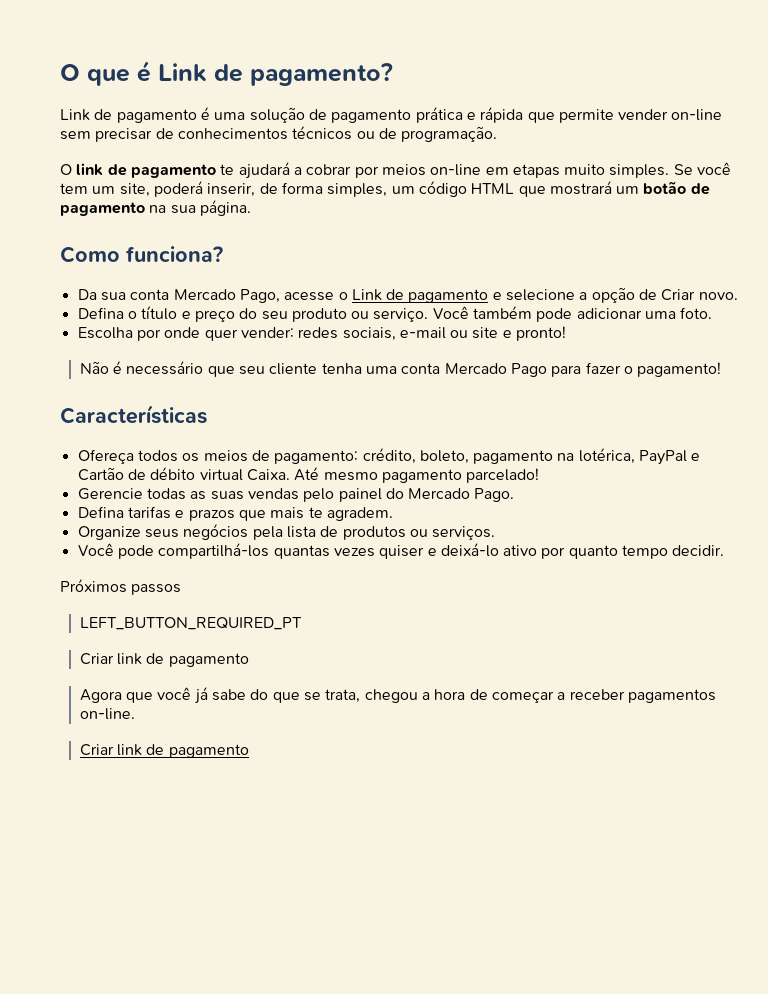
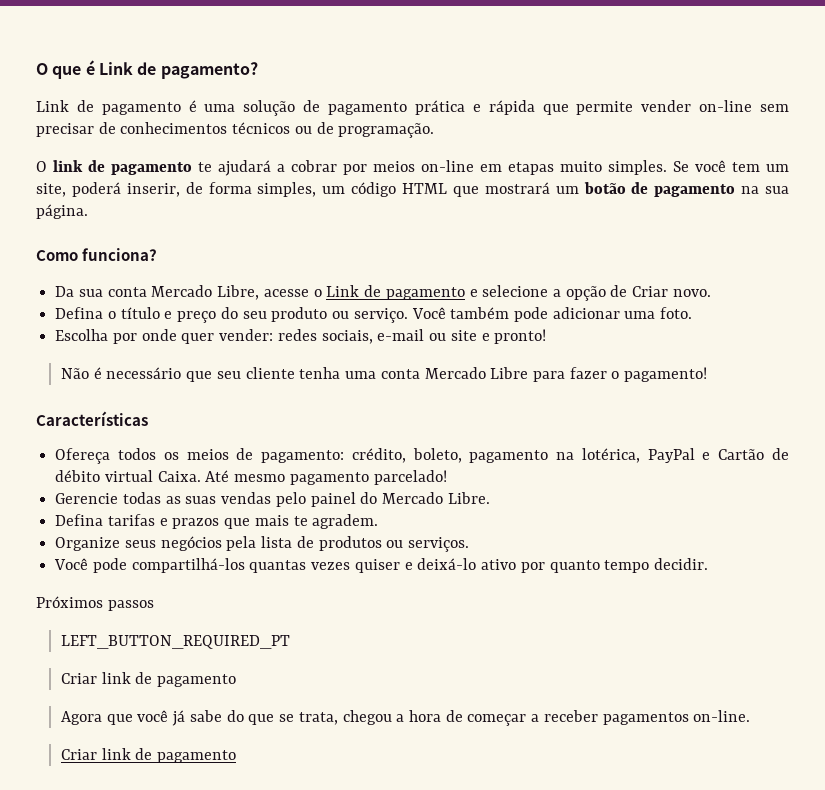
[239,289,280,303] Pago, -> [217,285,260,300] Libre,
[510,363,547,377] Pago -> [490,367,529,379] Libre
[474,488,515,502] Pago. -> [447,492,490,504] Libre.

